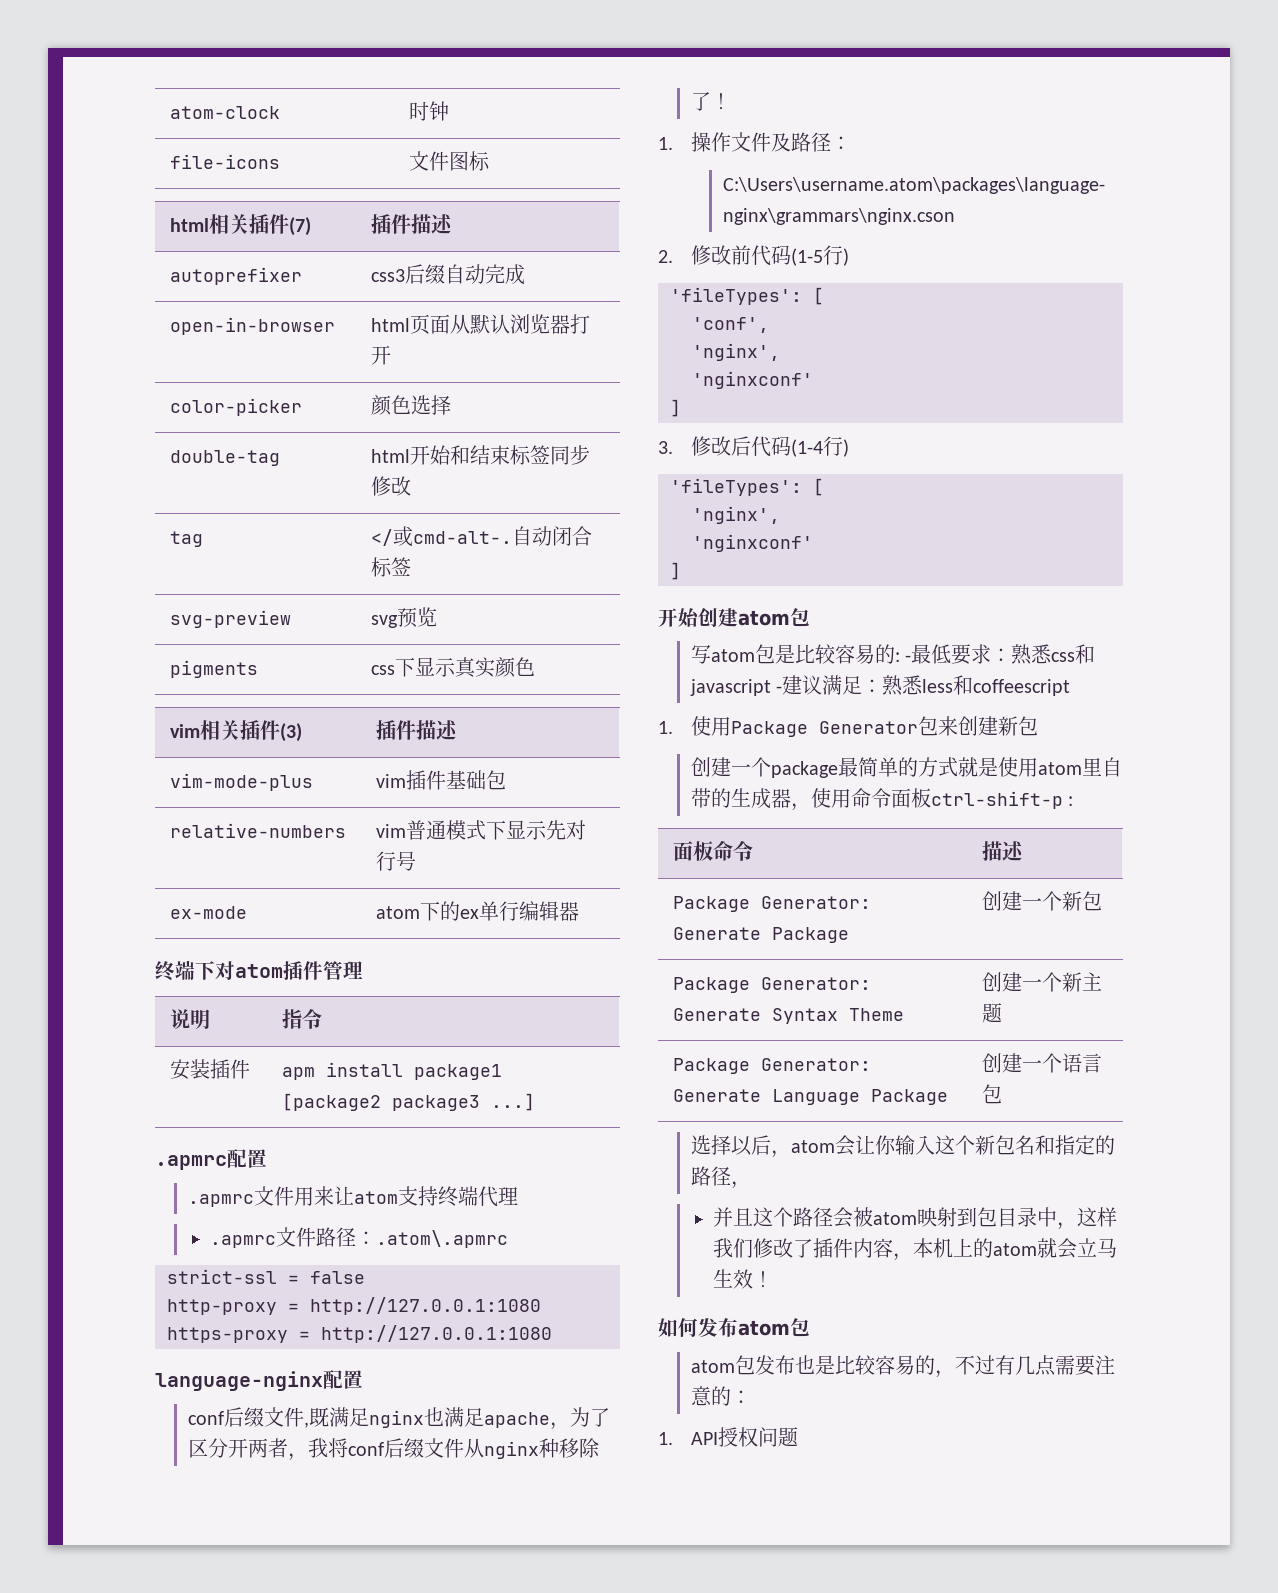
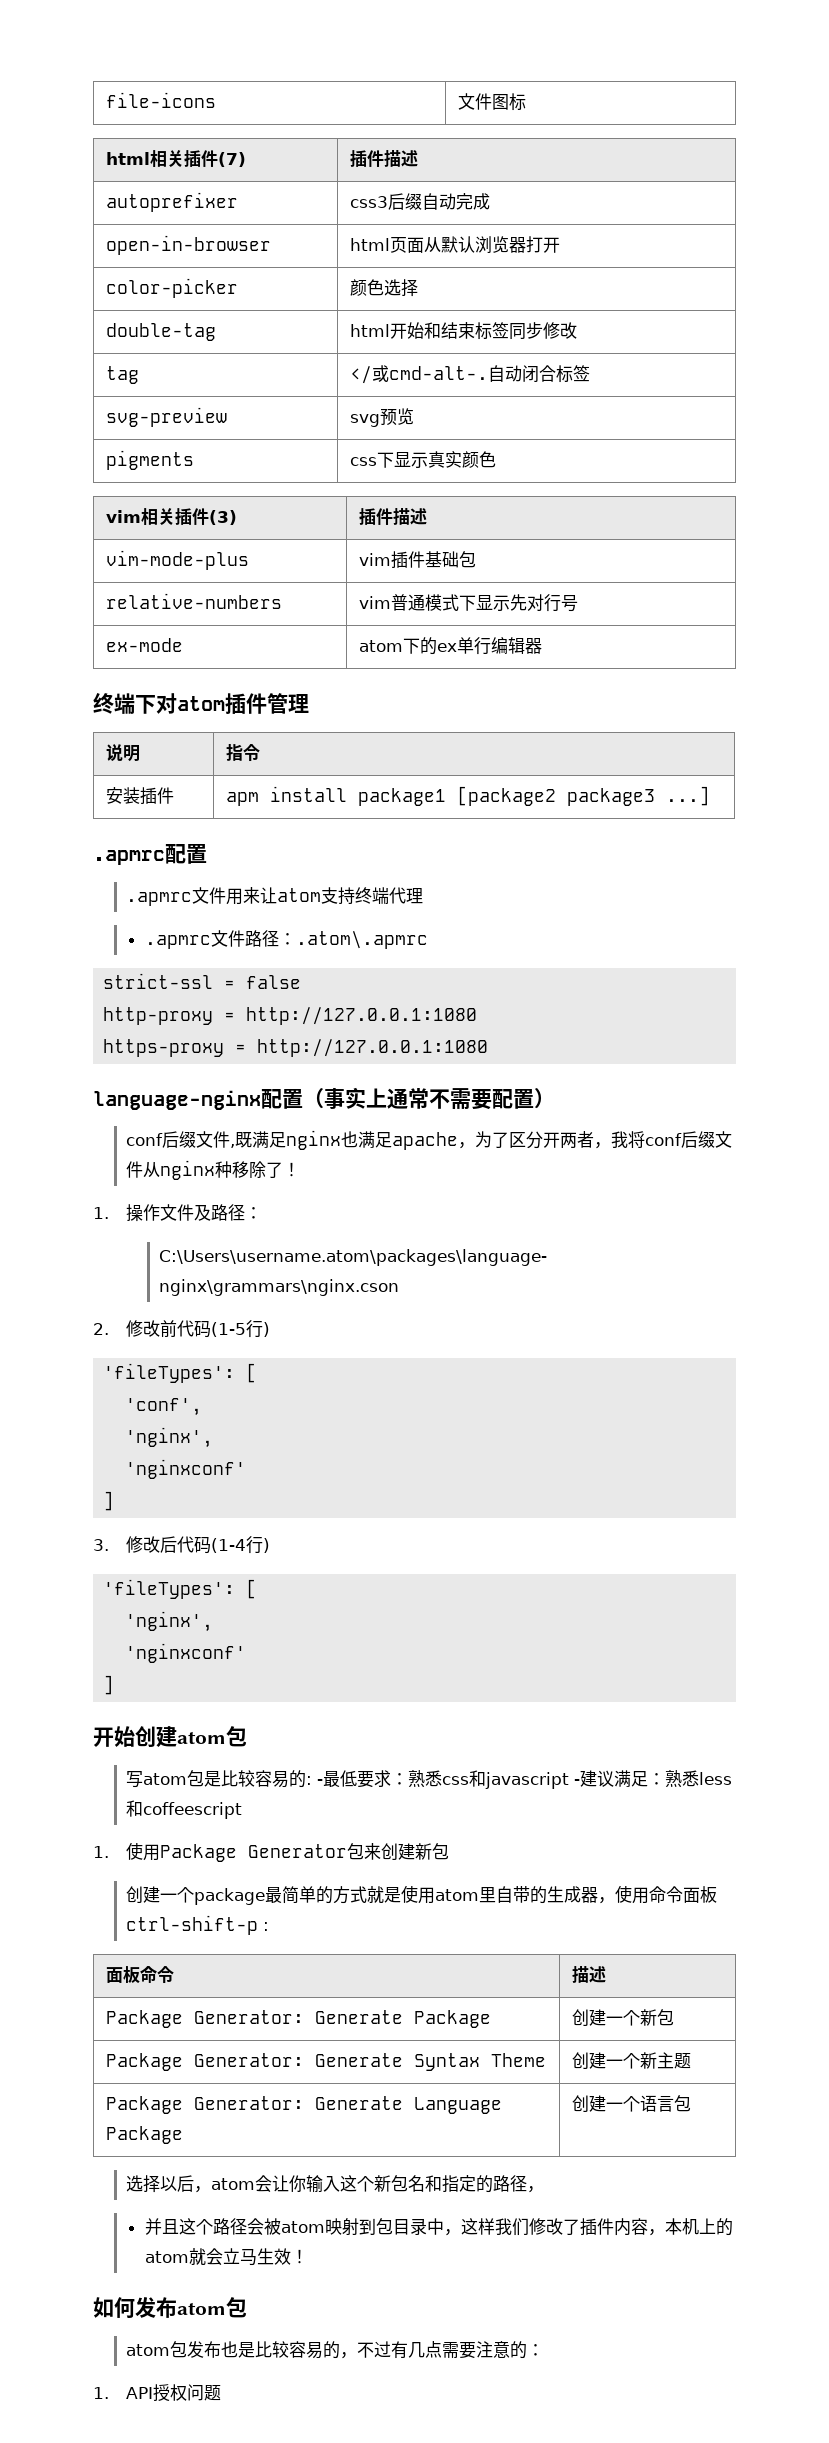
[169,106,280,119] [408,101,449,121] atom-clock | 时钟 // -> (105, 100) none
(363, 1379) none -> [303,1087,555,1110] （事实上通常不需要配置）

